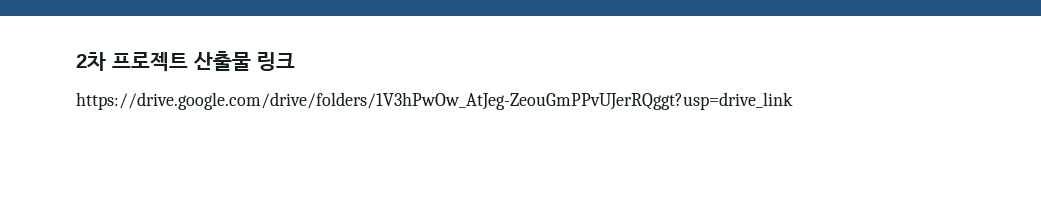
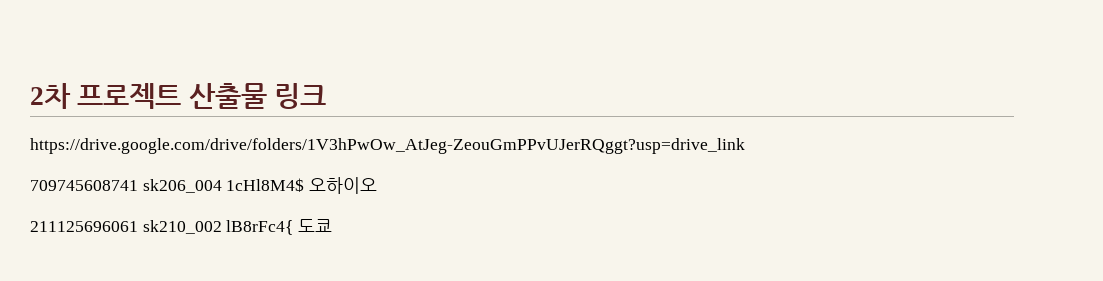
(793, 101) none -> [30,177,378,194] [30,219,333,235] // 709745608741 sk206_004 1cHl8M4$ 오하이오 // 211125696061 sk210_002 lB8rFc4{ 도쿄

